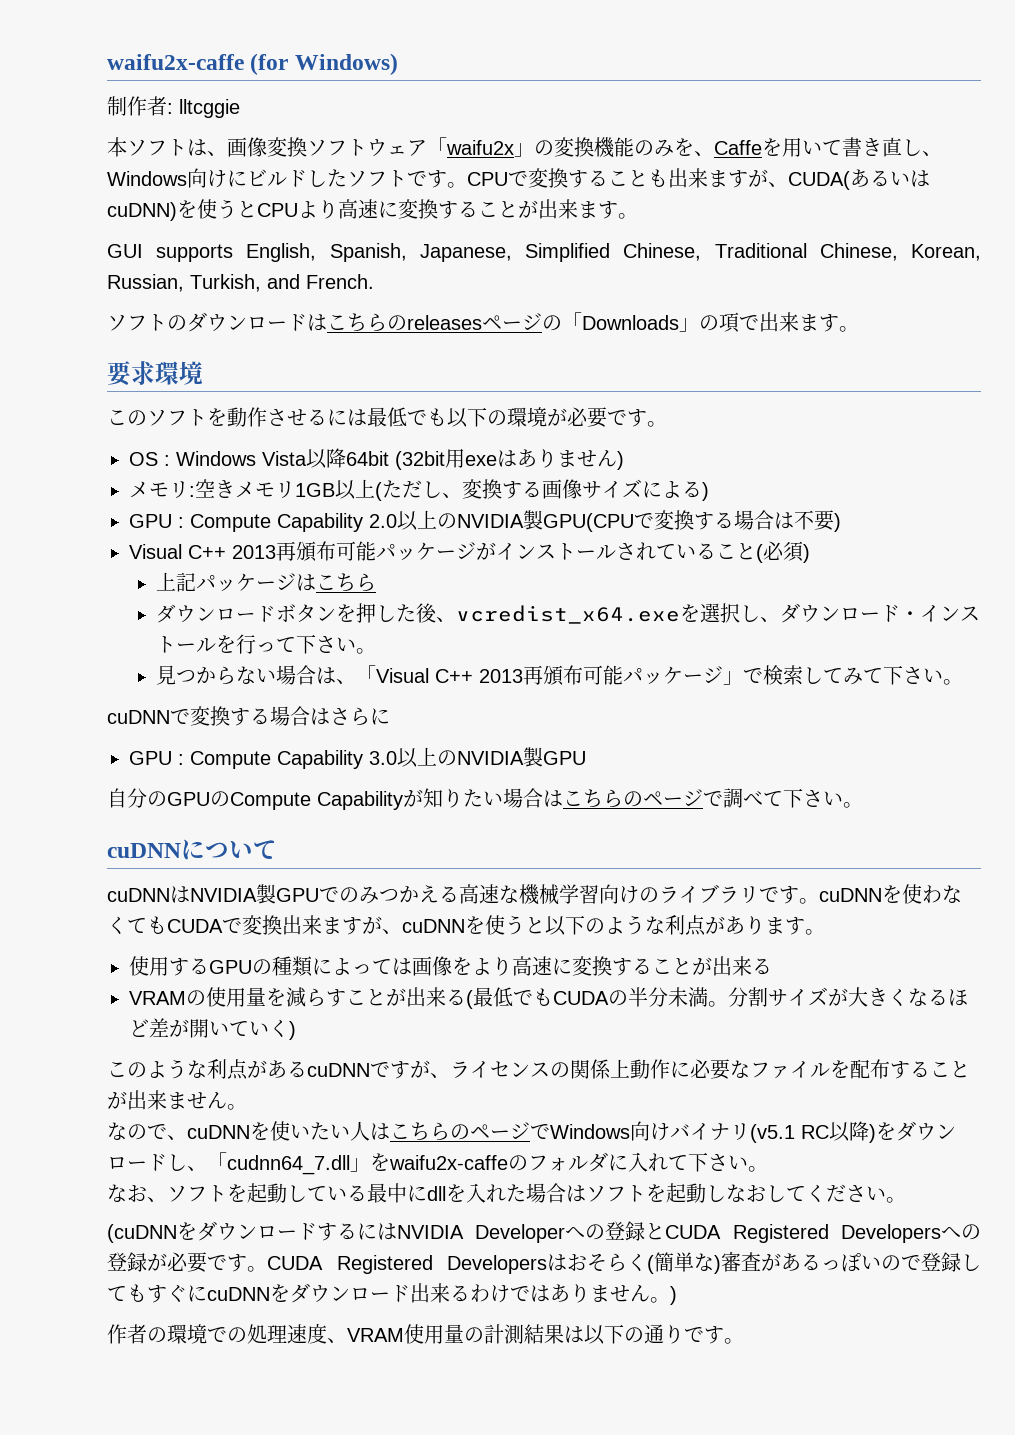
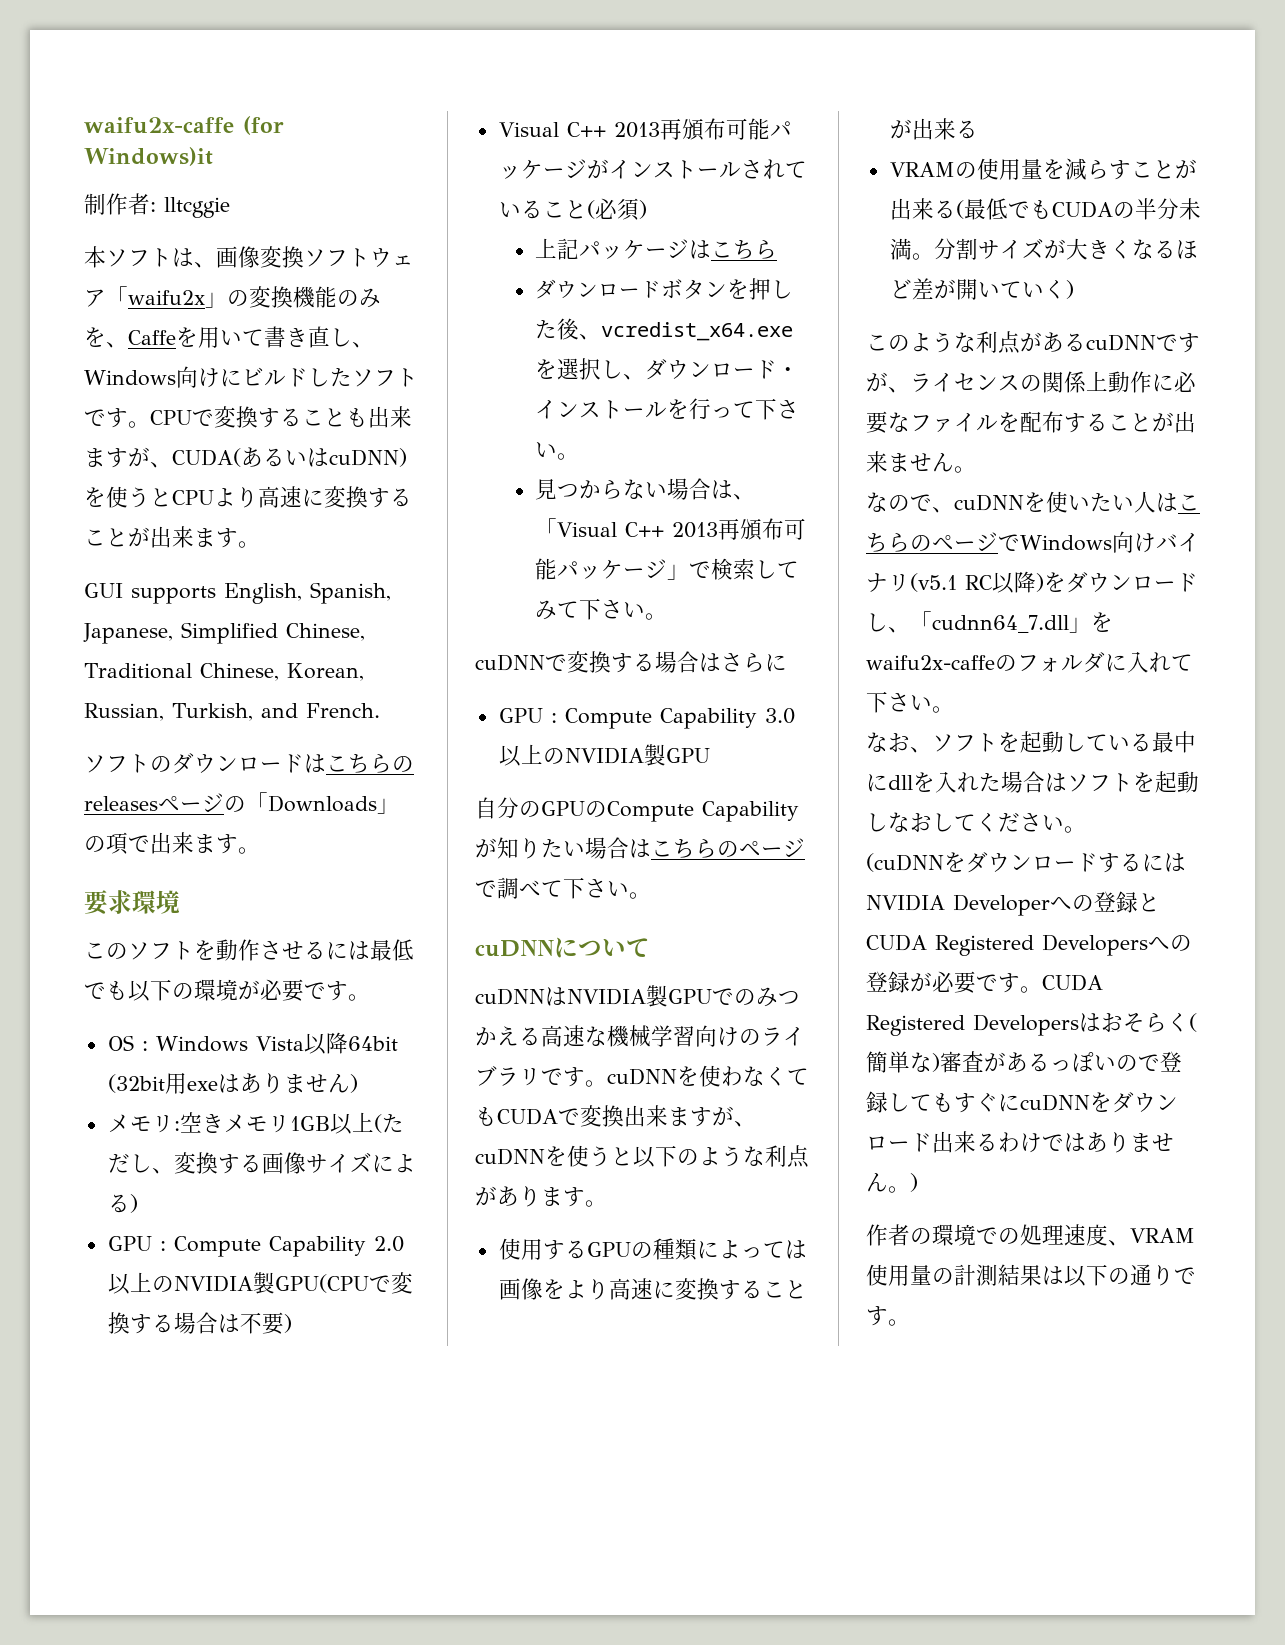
[294,53,398,75] Windows) -> [84,147,213,166] Windows)it

